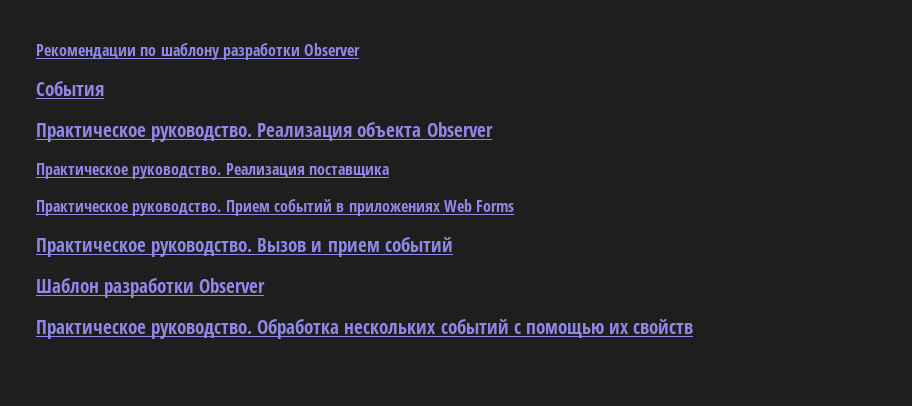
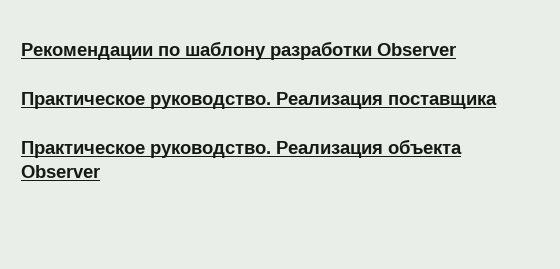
[36,81,104,96] [36,122,493,142] // События // Практическое руководство. Реализация объекта Observer -> (456, 49) none
[225,199,515,216] [36,237,453,257] [36,278,266,298] [36,319,694,339] Прием событий в приложениях Web Forms // Практическое руководство. Вызов и прием событий // Шаблон разработки Observer // Практическое руководство. Обработка нескольких событий с помощью их свойств -> [276,139,462,158] [21,165,100,178] Реализация объекта Observer

